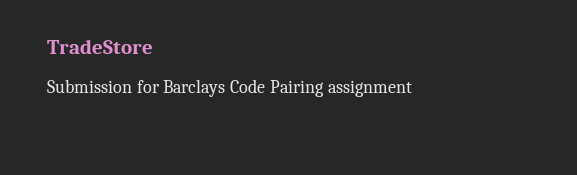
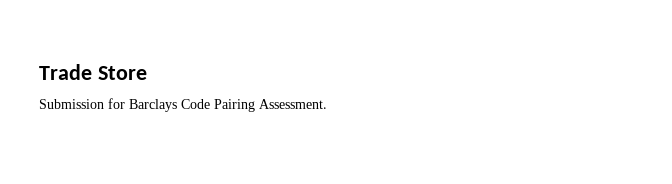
[47,39,153,54] TradeStore -> [39,64,147,80] Trade Store
[327,80,412,97] assignment -> [259,99,327,109] Assessment.

